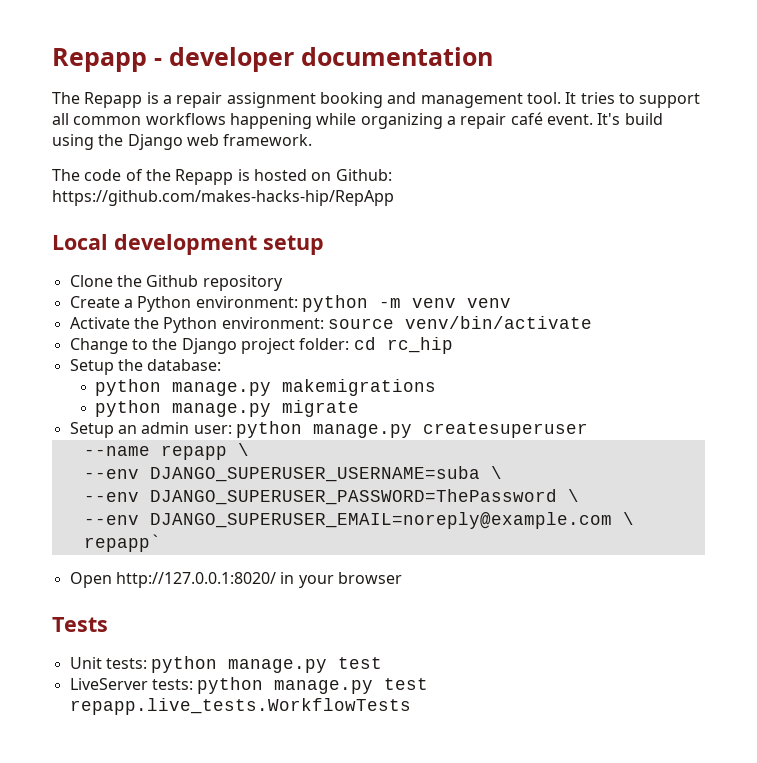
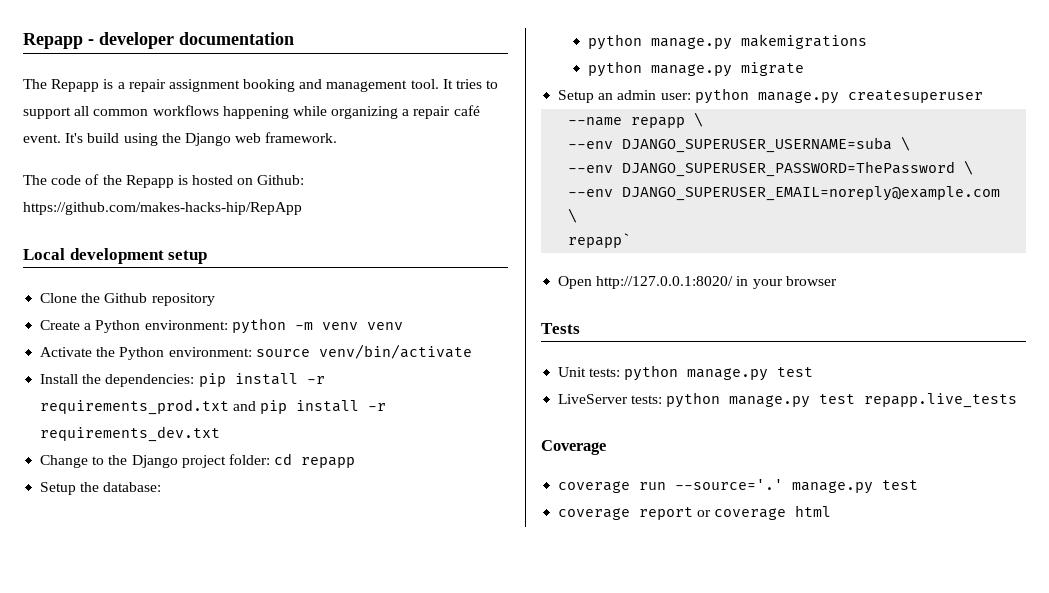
(592, 322) none -> [40,373,325,387] [40,399,387,415] [40,426,221,442] // Install the dependencies: pip install -r requirements_prod.txt and pip install -r requirements_dev.txt
[386,337,453,354] rc_hip -> [301,457,356,468] repapp
[69,698,411,715] repapp.live_tests.WorkflowTests -> [864,393,1018,408] [541,440,606,455] [558,479,919,494] [558,505,832,520] repapp.live_tests // Coverage // coverage run --source='.' manage.py test // coverage report or coverage html

